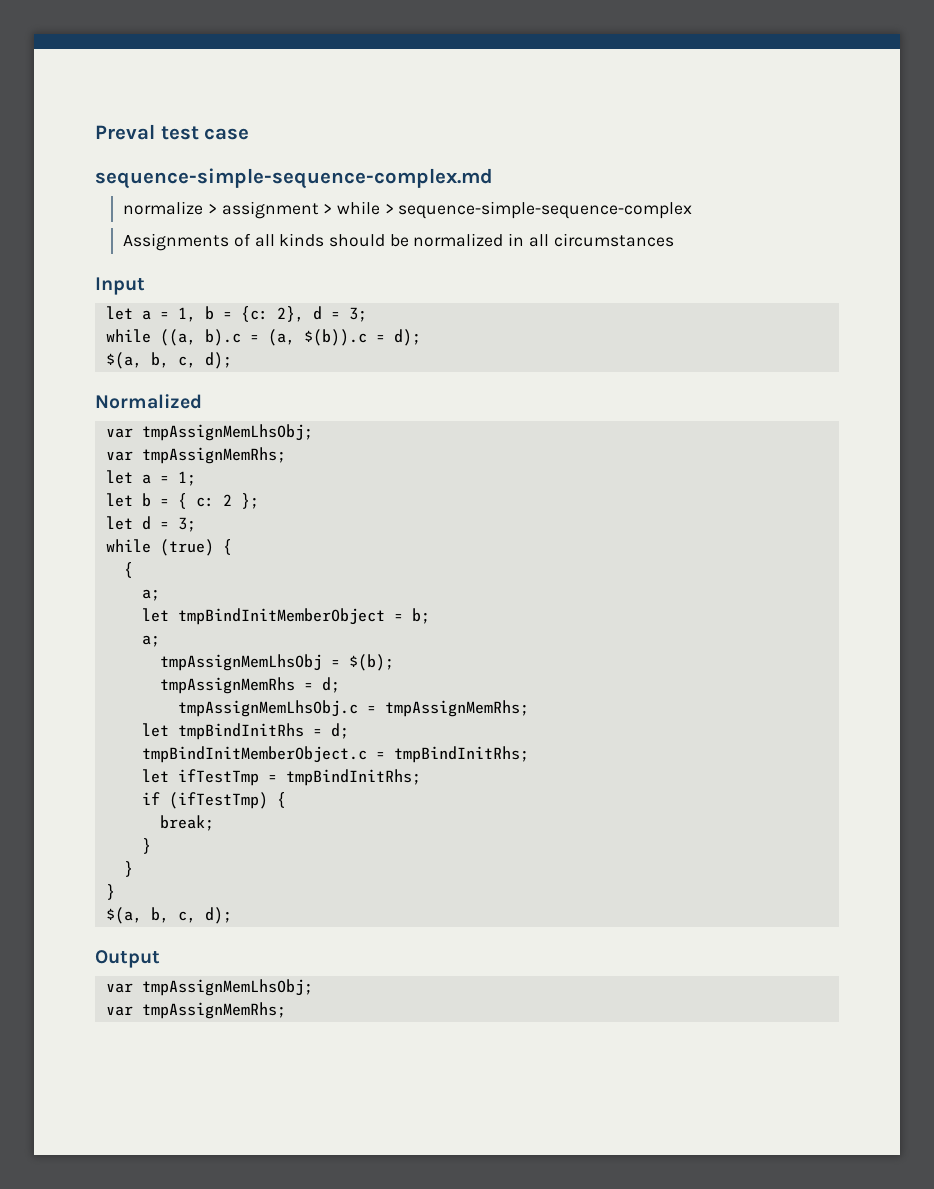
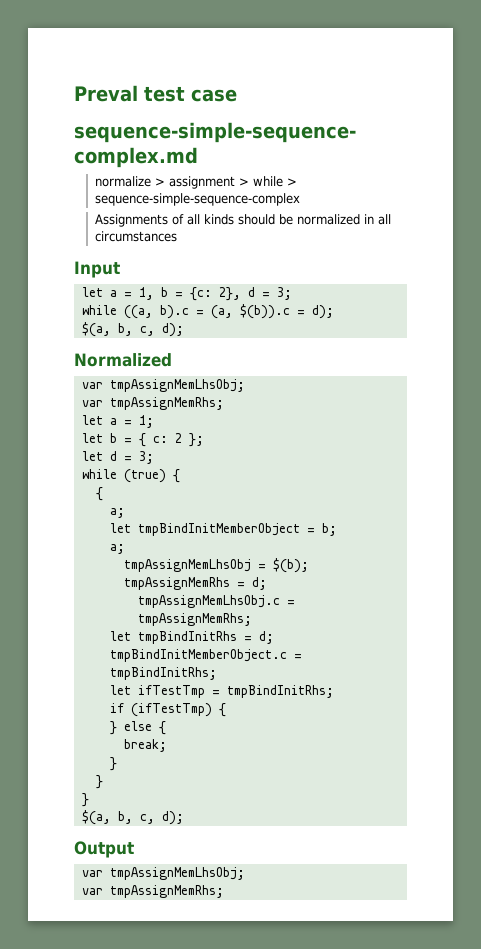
(286, 800) none -> [109,721,166,735] // } else {

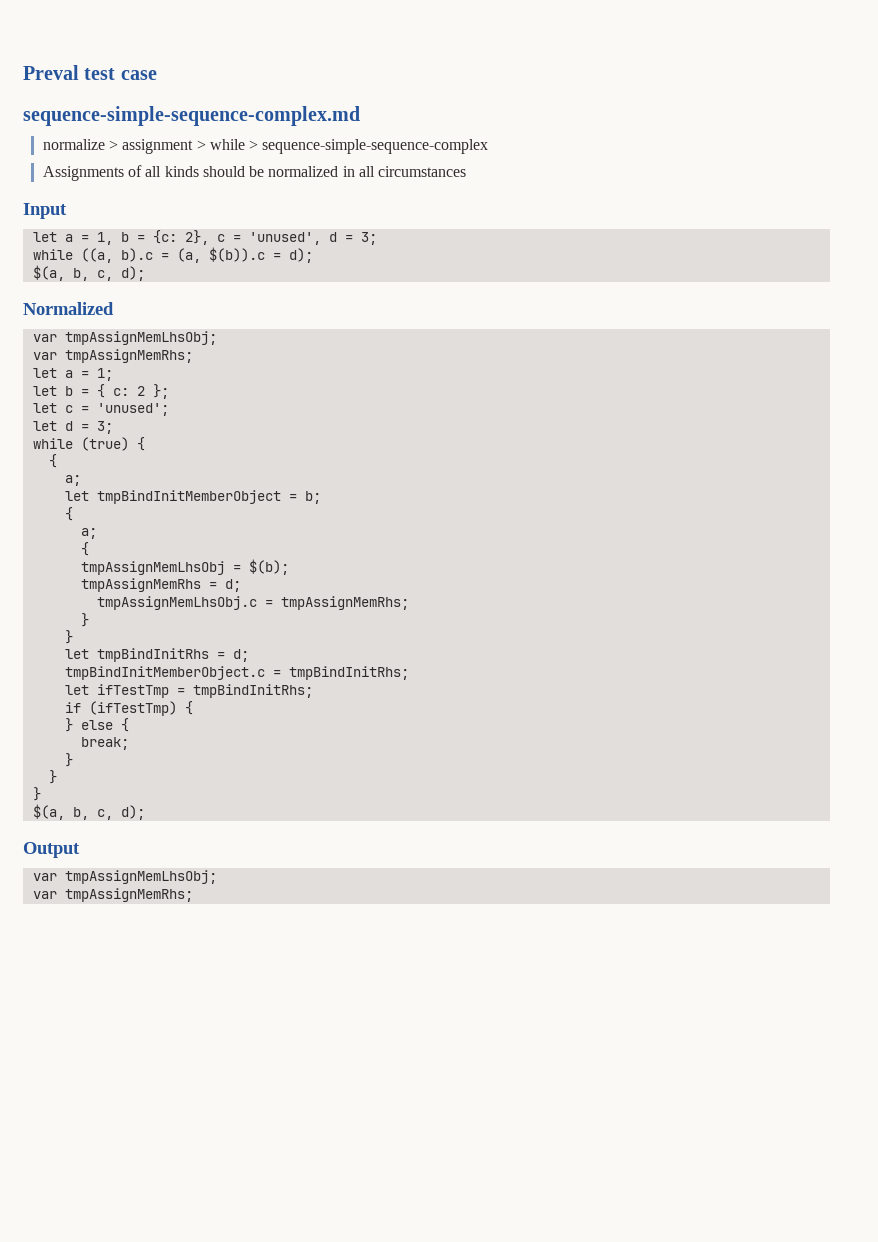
(241, 294) none -> [216,232,321,245] c = 'unused',
(204, 440) none -> [32,403,169,416] // let c = 'unused';
[109,544,125,554] // a; -> [64,507,73,521] [80,528,97,539] [80,542,89,556] // { // a; // {
(252, 619) none -> [80,613,89,627] [64,630,73,644] // } // }

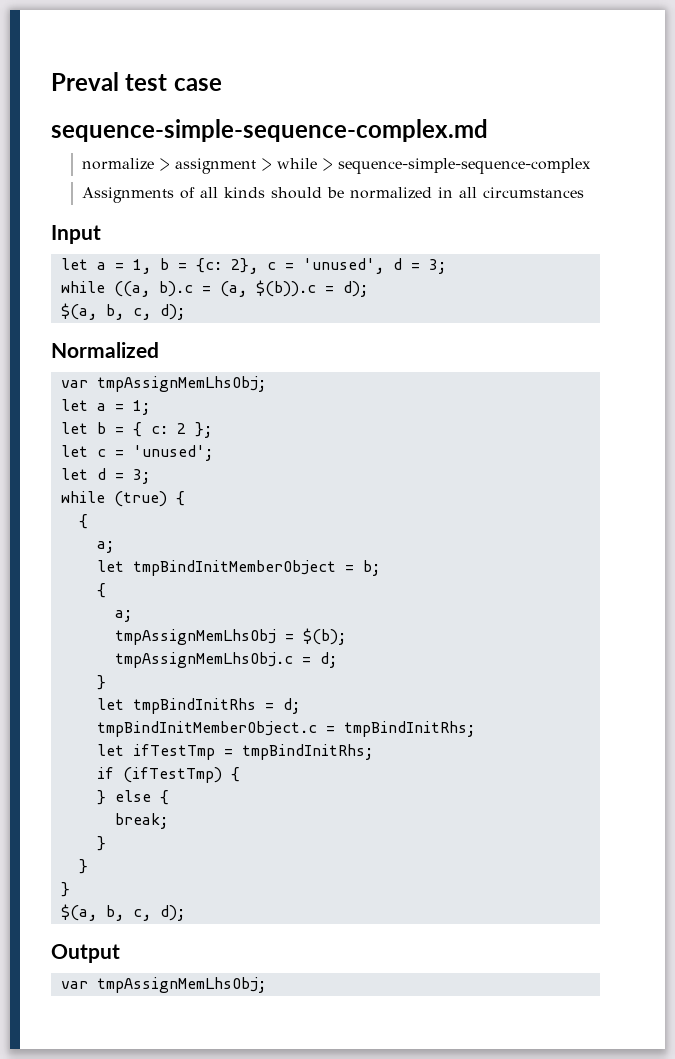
[32,349,193,363] // var tmpAssignMemRhs; -> (266, 384) none
[80,542,89,556] // { -> (132, 616) none
[80,578,241,592] [96,596,409,610] [80,613,89,627] tmpAssignMemRhs = d; // tmpAssignMemLhsObj.c = tmpAssignMemRhs; // } -> [114,652,337,668] tmpAssignMemLhsObj.c = d;
[32,888,193,902] // var tmpAssignMemRhs; -> (266, 985) none

